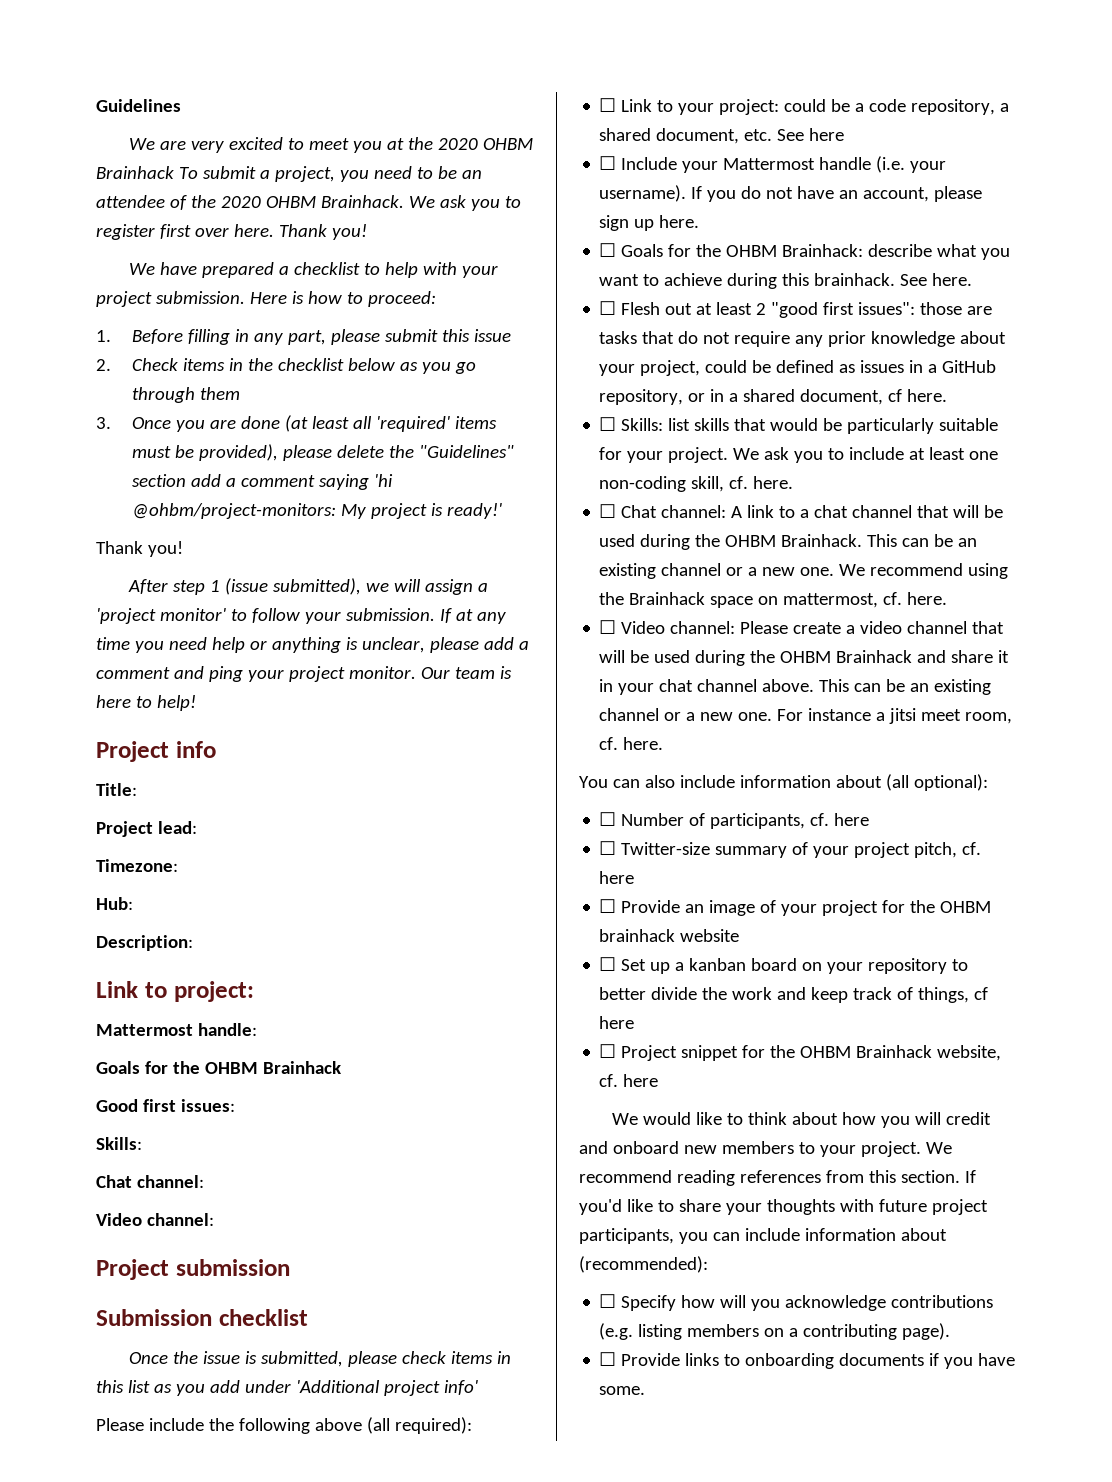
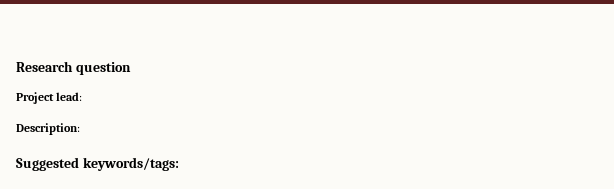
[96,99,181,112] [128,137,533,153] [96,166,482,182] [96,195,521,211] [96,224,367,240] [128,262,498,278] [96,291,436,307] [96,329,511,345] [96,358,476,374] [131,387,240,403] [96,415,497,432] [131,444,514,461] [131,474,393,490] [131,503,502,519] [96,541,183,557] [127,578,488,595] [96,608,506,624] [96,637,529,653] [96,666,512,682] [96,695,196,711] [96,741,216,762] [96,783,137,796] Guidelines // We are very excited to meet you at the 2020 OHBM Brainhack To submit a project, you need to be an attendee of the 2020 OHBM Brainhack. We ask you to register first over here. Thank you! // We have prepared a checklist to help with your project submission. Here is how to proceed: // 1. Before filling in any part, please submit this issue // 2. Check items in the checklist below as you go through them // 3. Once you are done (at least all 'required' items must be provided), please delete the "Guidelines" section add a comment saying 'hi @ohbm/project-monitors: My project is ready!' // Thank you! // After step 1 (issue submitted), we will assign a 'project monitor' to follow your submission. If at any time you need help or anything is unclear, please add a comment and ping your project monitor. Our team is here to help! // Project info // Title: -> [16,61,131,75] Research question
[96,859,178,872] [96,897,133,910] // Timezone: // Hub: -> (83, 96) none
[96,981,254,1002] [96,1023,257,1036] [96,1061,341,1074] [96,1099,235,1112] [96,1137,142,1150] [96,1175,204,1188] [96,1213,214,1226] [96,1259,290,1280] [96,1309,308,1326] [128,1351,511,1367] [96,1380,478,1396] [96,1417,472,1434] [599,98,1010,115] [599,128,845,144] [599,156,947,173] [599,185,983,202] [599,215,700,231] [599,243,1011,260] [599,273,973,289] [599,301,993,318] [599,331,1007,347] [599,360,997,376] [599,389,948,405] [599,417,999,434] [599,447,999,463] [599,476,794,492] [599,504,1004,518] [599,534,978,550] [599,563,1009,579] [599,592,948,608] [599,620,1005,634] [599,650,1010,666] [599,679,992,695] [599,708,1013,724] [599,737,664,750] [579,774,988,791] [599,812,870,829] [599,841,982,858] [599,871,635,884] [599,899,992,916] [599,929,740,942] [599,957,969,974] [599,987,989,1003] [599,1016,635,1029] [599,1044,1002,1061] [599,1074,659,1087] [611,1112,991,1128] [579,1141,952,1157] [579,1170,976,1186] [579,1199,988,1215] [579,1228,947,1244] [579,1256,708,1273] [599,1294,994,1311] [599,1323,951,1340] [599,1352,1016,1369] [599,1386,646,1395] Link to project: // Mattermost handle: // Goals for the OHBM Brainhack // Good first issues: // Skills: // Chat channel: // Video channel: // Project submission // Submission checklist // Once the issue is submitted, please check items in this list as you add under 'Additional project info' // Please include the following above (all required): // ☐ Link to your project: could be a code repository, a shared document, etc. See here // ☐ Include your Mattermost handle (i.e. your username). If you do not have an account, please sign up here. // ☐ Goals for the OHBM Brainhack: describe what you want to achieve during this brainhack. See here. // ☐ Flesh out at least 2 "good first issues": those are tasks that do not require any prior knowledge about your project, could be defined as issues in a GitHub repository, or in a shared document, cf here. // ☐ Skills: list skills that would be particularly suitable for your project. We ask you to include at least one non-coding skill, cf. here. // ☐ Chat channel: A link to a chat channel that will be used during the OHBM Brainhack. This can be an existing channel or a new one. We recommend using the Brainhack space on mattermost, cf. here. // ☐ Video channel: Please create a video channel that will be used during the OHBM Brainhack and share it in your chat channel above. This can be an existing channel or a new one. For instance a jitsi meet room, cf. here. // You can also include information about (all optional): // ☐ Number of participants, cf. here // ☐ Twitter-size summary of your project pitch, cf. here // ☐ Provide an image of your project for the OHBM brainhack website // ☐ Set up a kanban board on your repository to better divide the work and keep track of things, cf here // ☐ Project snippet for the OHBM Brainhack website, cf. here // We would like to think about how you will credit and onboard new members to your project. We recommend reading references from this section. If you'd like to share your thoughts with future project participants, you can include information about (recommended): // ☐ Specify how will you acknowledge contributions (e.g. listing members on a contributing page). // ☐ Provide links to onboarding documents if you have some. -> [16,157,179,171] Suggested keywords/tags:

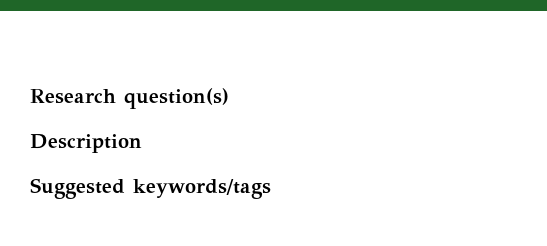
[75,62,131,75] [16,92,83,104] [16,123,80,135] question // Project lead: // Description: -> [124,88,229,109] [30,134,142,153] question(s) // Description
[82,157,179,171] keywords/tags: -> [133,179,271,199] keywords/tags

